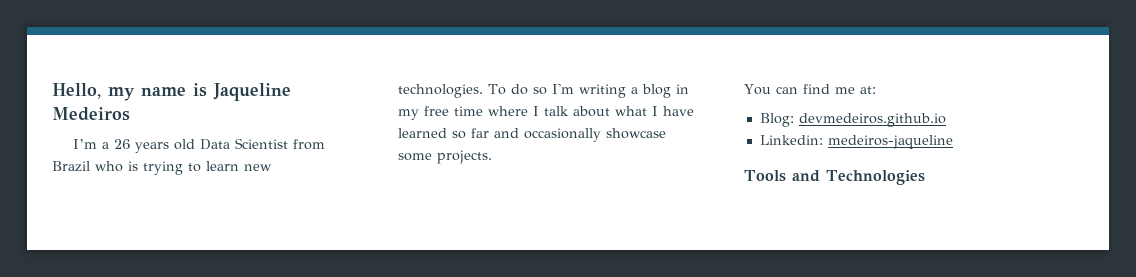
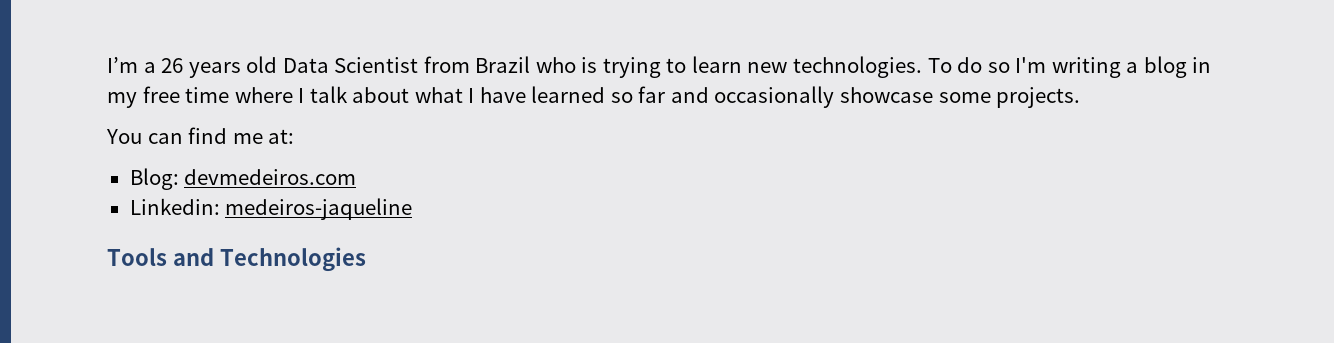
[52,83,291,101] [52,107,130,121] Hello, my name is Jaqueline Medeiros // -> (107, 65) none
[798,113,946,127] devmedeiros.github.io -> [184,169,357,185] devmedeiros.com

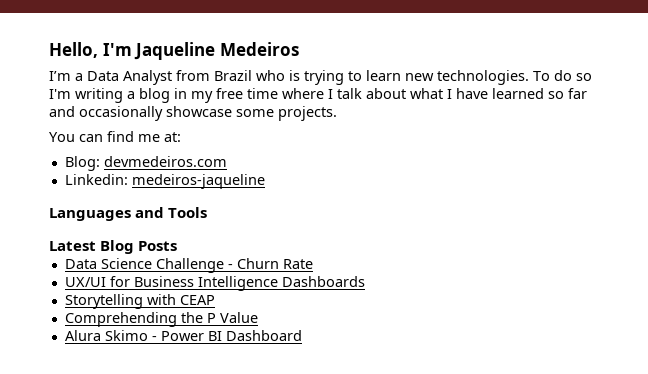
[107,56,419,78] I’m a 26 years old Data Scientist -> [49,42,299,60] [49,70,172,85] Hello, I'm Jaqueline Medeiros // I’m a Data Analyst
(413, 209) none -> [49,207,165,221] Languages and
[172,247,366,272] and Technologies -> [49,240,178,254] [64,258,313,273] [64,276,365,291] [64,294,215,309] [64,312,258,327] [64,330,302,341] // Latest Blog Posts // Data Science Challenge - Churn Rate // UX/UI for Business Intelligence Dashboards // Storytelling with CEAP // Comprehending the P Value // Alura Skimo - Power BI Dashboard

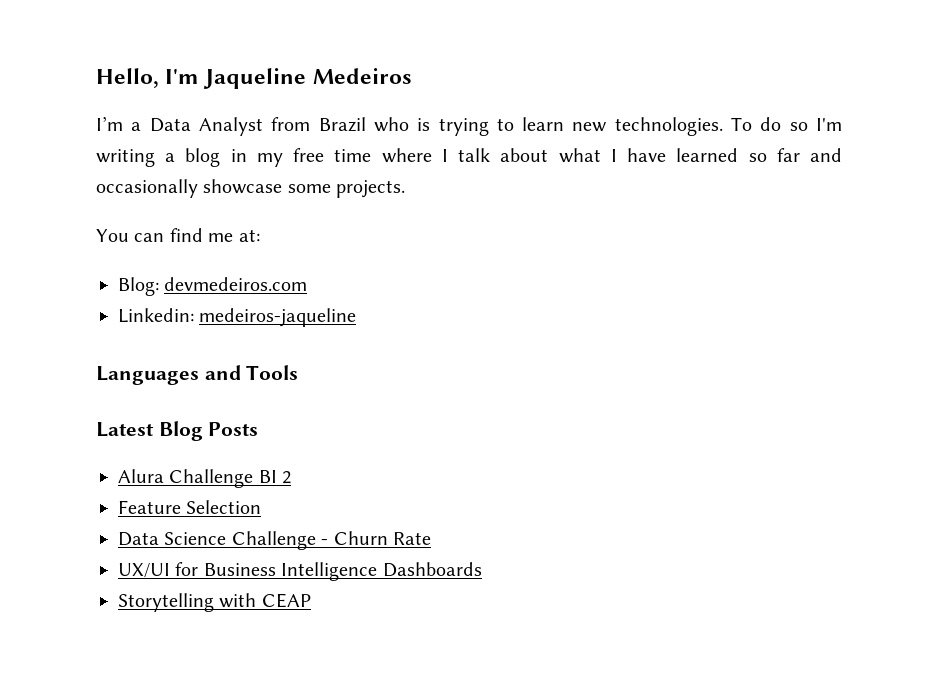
(178, 246) none -> [118,469,292,488] [118,500,262,514] // Alura Challenge BI 2 // Feature Selection
[64,312,258,327] [64,330,302,341] // Comprehending the P Value // Alura Skimo - Power BI Dashboard -> (311, 600) none

